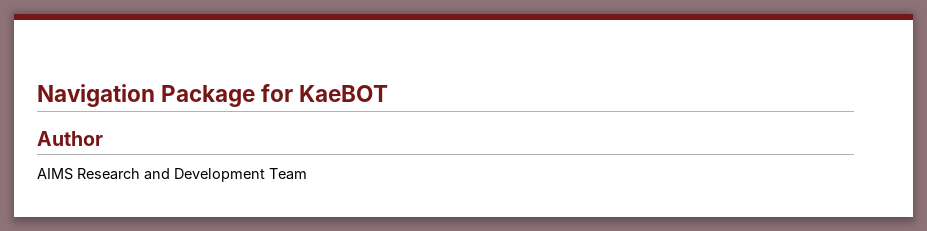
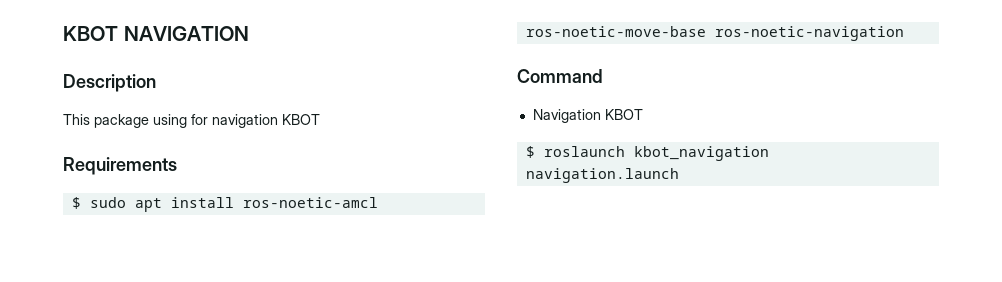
[37,84,389,107] [37,131,103,146] [37,168,307,182] Navigation Package for KaeBOT // Author // AIMS Research and Development Team -> [63,26,249,41] [63,74,156,92] [63,114,320,128] [63,157,177,175] [71,197,378,212] [525,26,904,41] [517,69,603,83] [532,109,643,123] [525,146,769,161] [525,168,679,183] KBOT NAVIGATION // Description // This package using for navigation KBOT // Requirements // $ sudo apt install ros-noetic-amcl ros-noetic-move-base ros-noetic-navigation // Command // Navigation KBOT // $ roslaunch kbot_navigation navigation.launch

